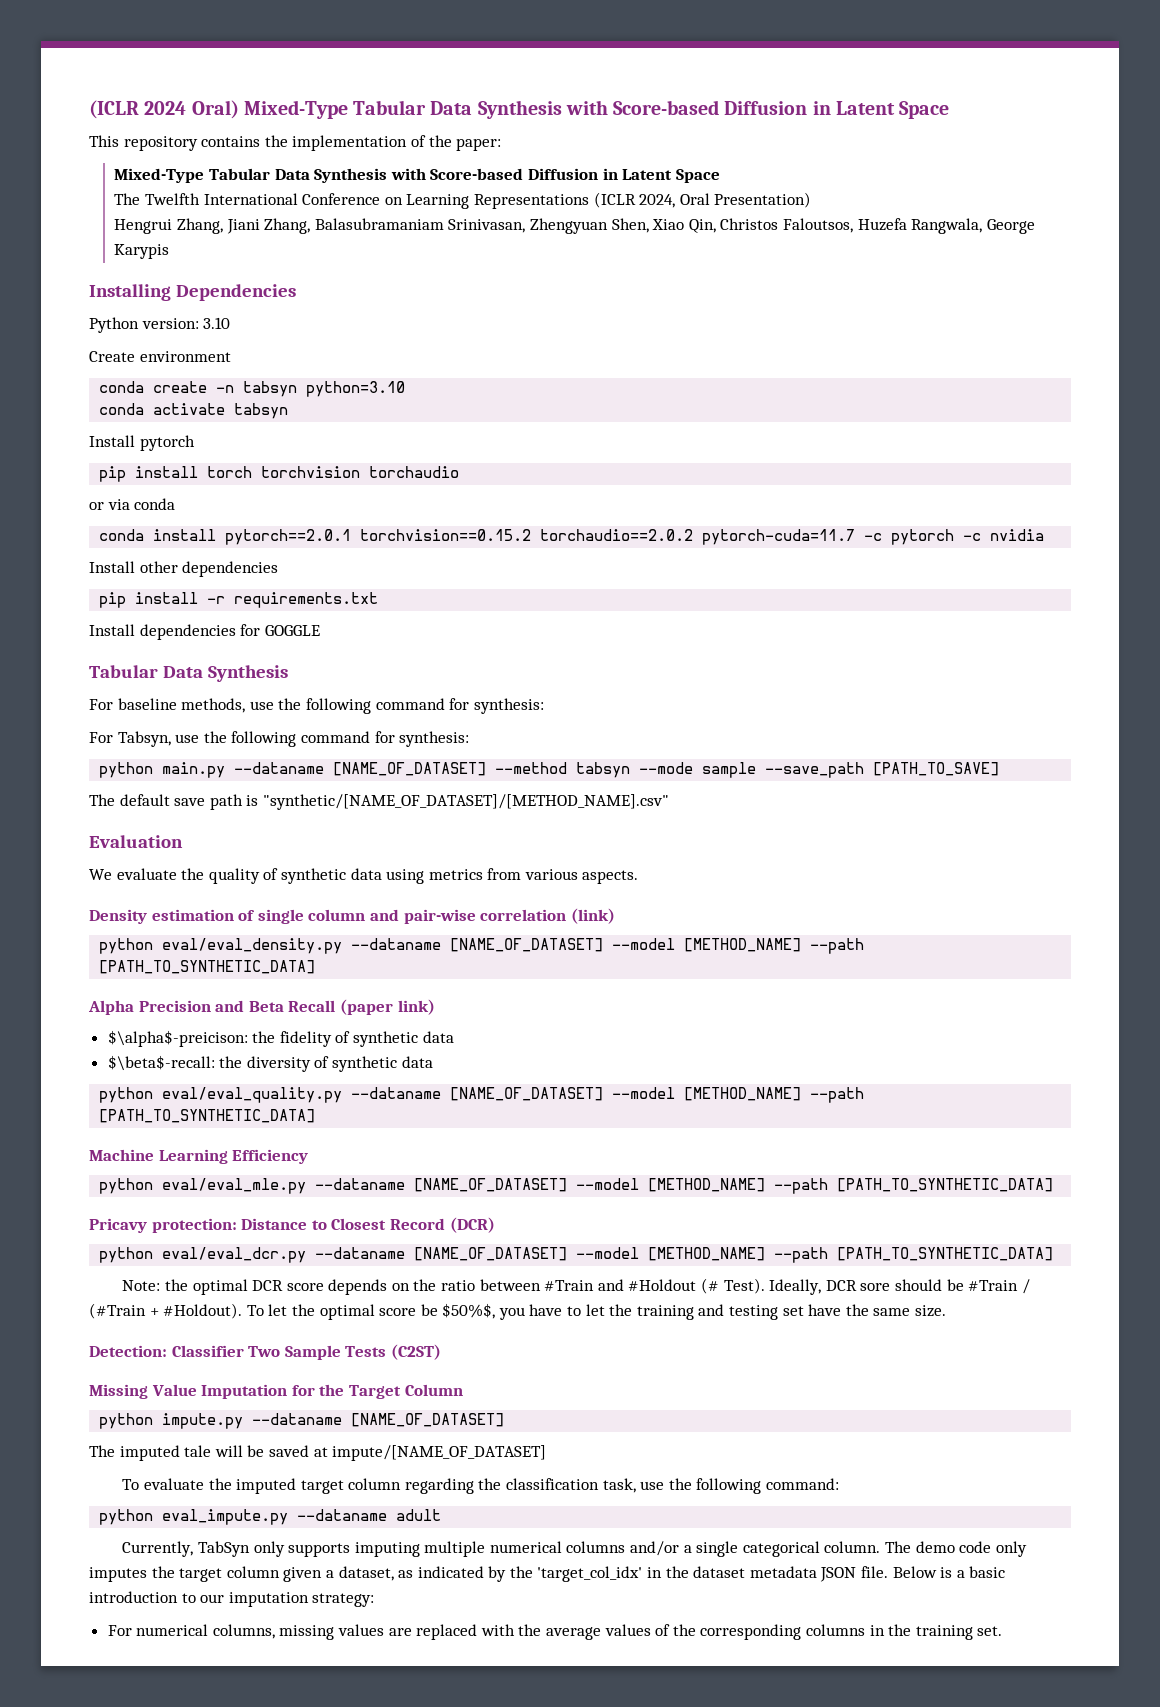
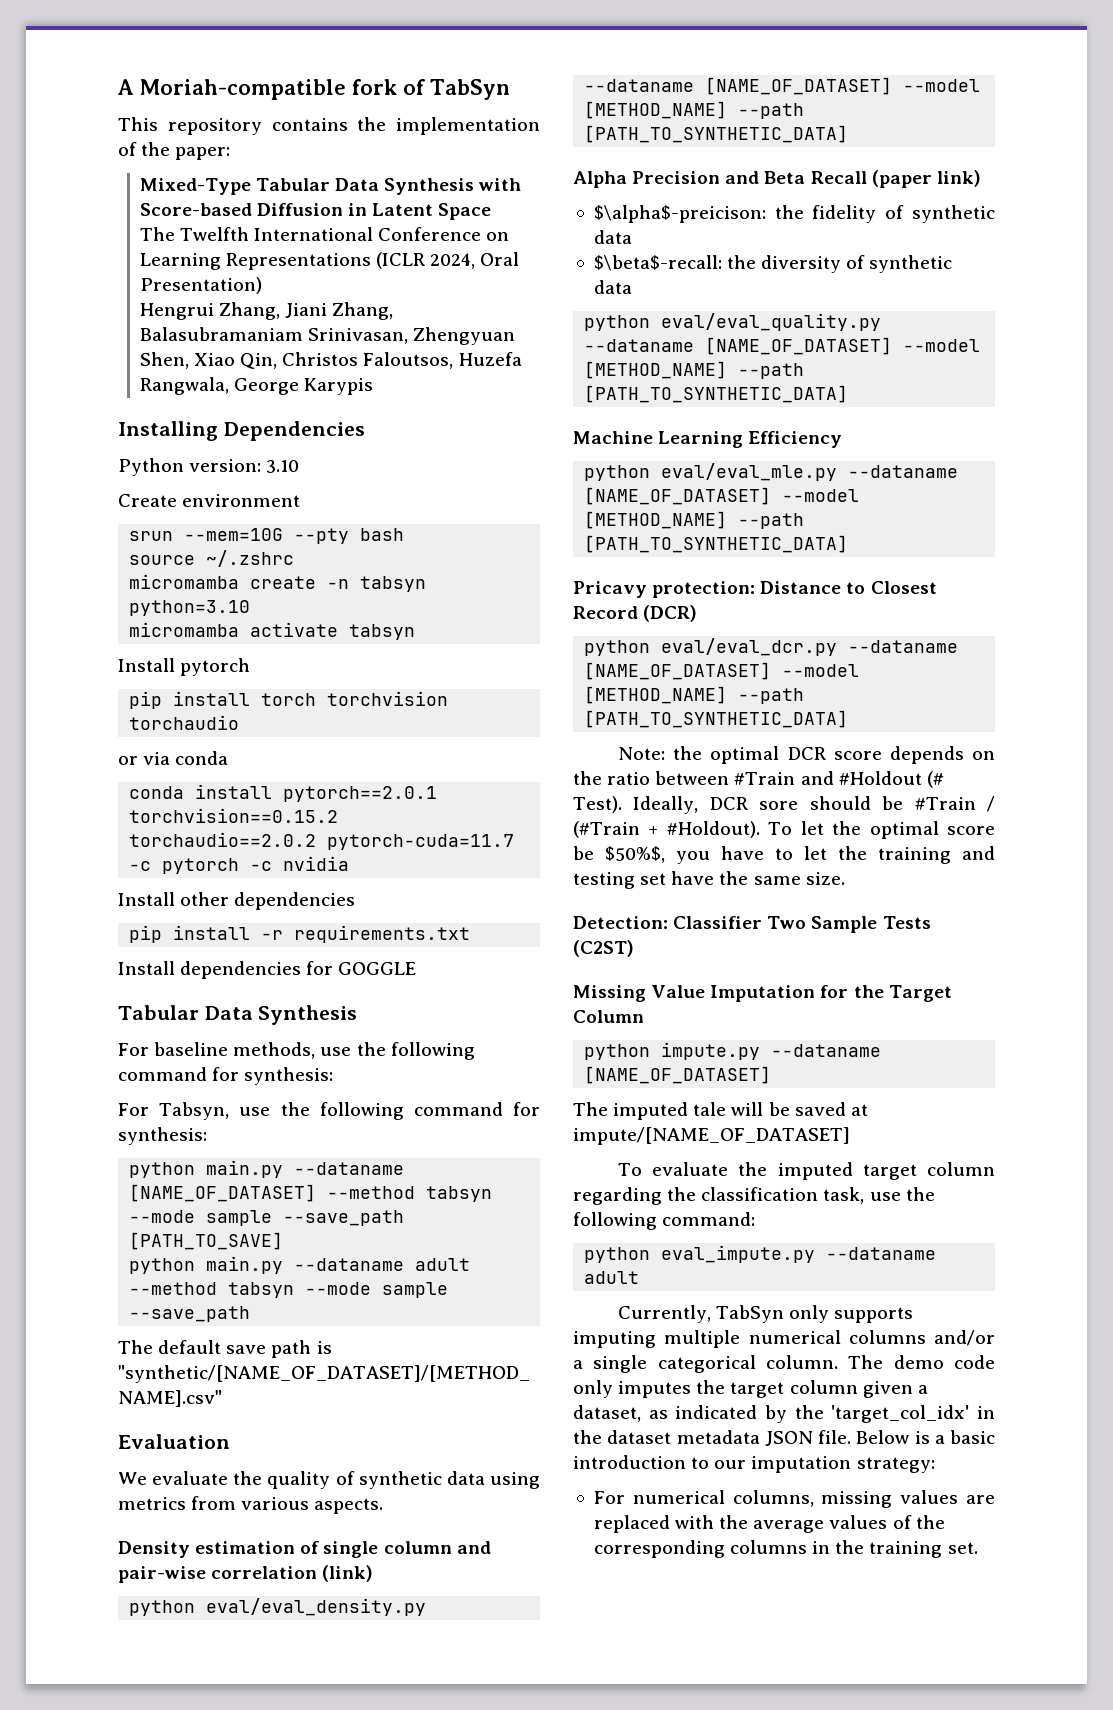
[89,100,950,119] (ICLR 2024 Oral) Mixed-Type Tabular Data Synthesis with Score-based Diffusion in Latent Space -> [118,79,510,100] A Moriah-compatible fork of TabSyn
[99,381,145,393] conda -> [129,528,405,544] [129,550,295,567] [129,574,240,589] srun --mem=10G --pty bash // source ~/.zshrc // micromamba
[99,403,145,415] conda -> [129,622,240,637] micromamba
(1000, 769) none -> [129,1256,471,1274] [129,1282,449,1298] [129,1306,251,1322] // python main.py --dataname adult --method tabsyn --mode sample --save_path

